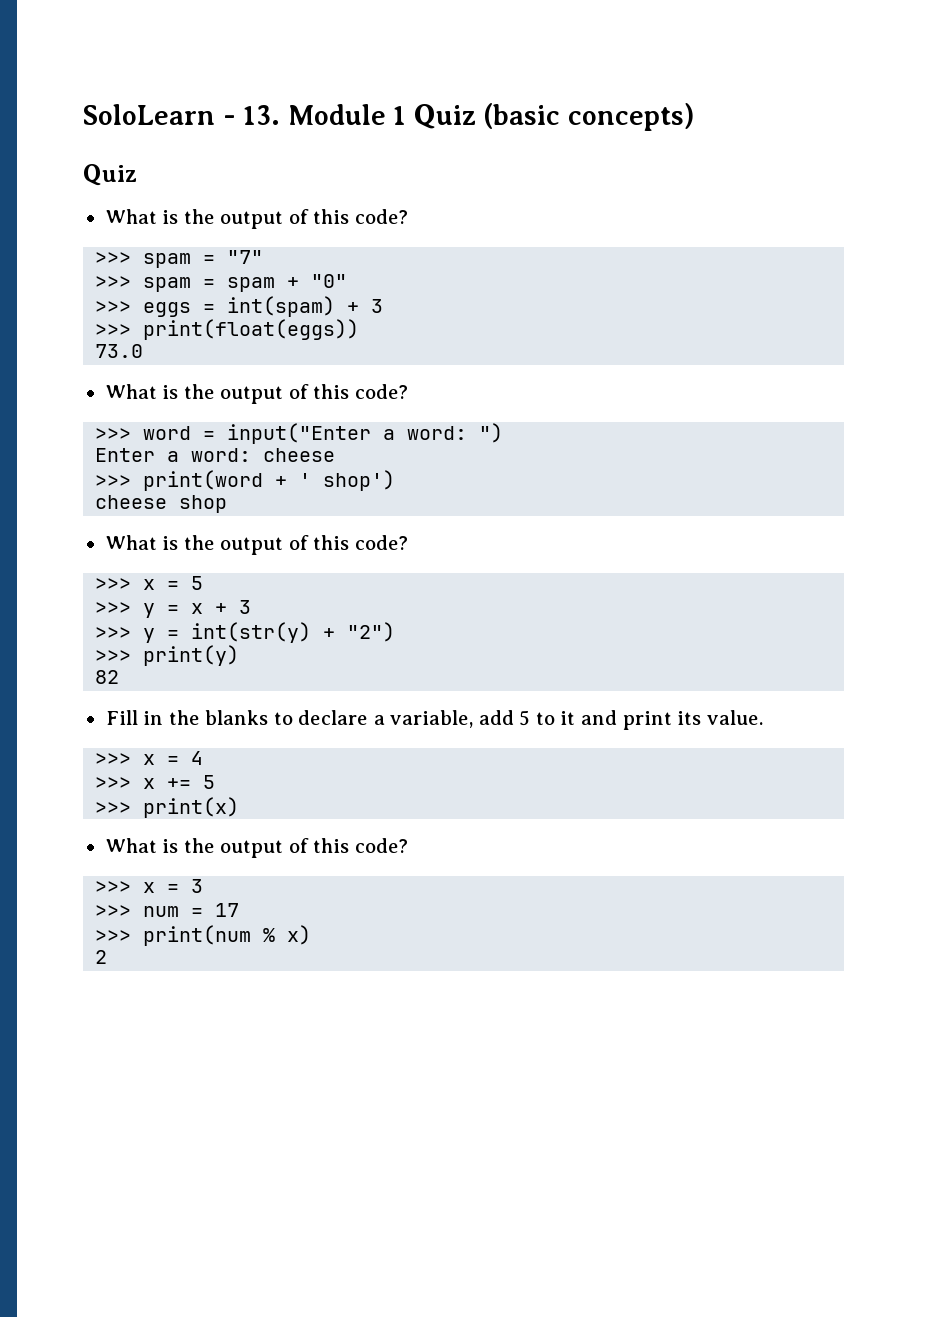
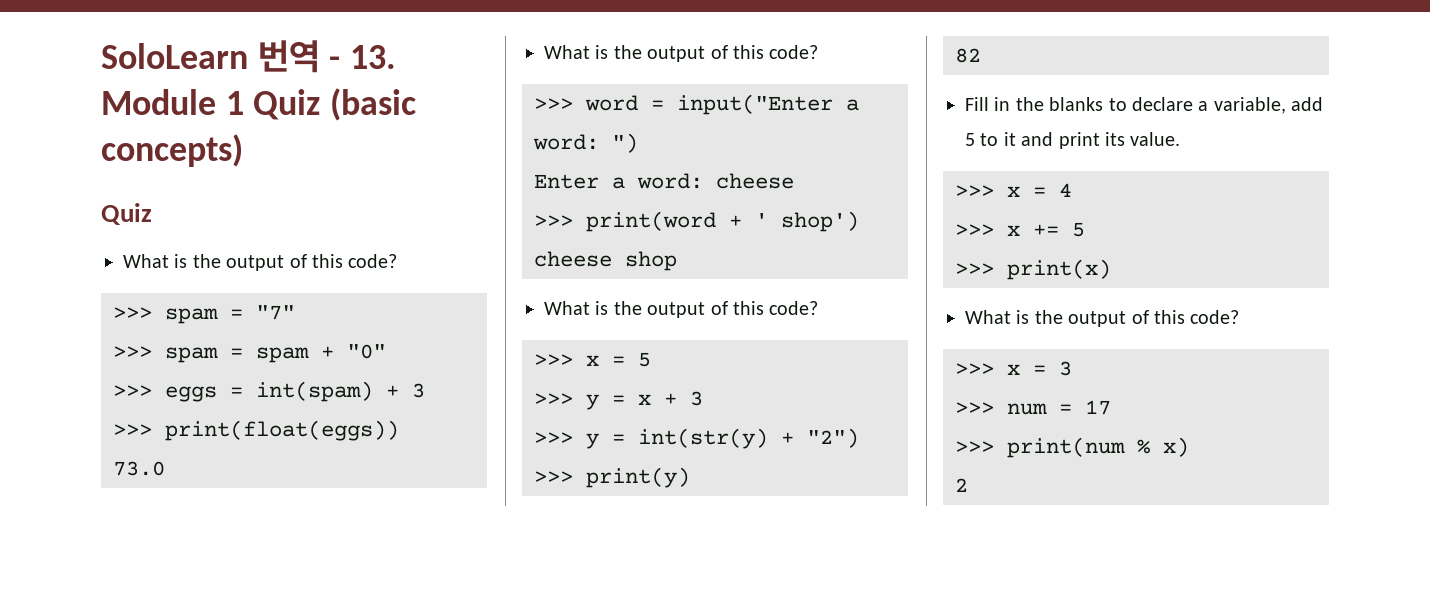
(215, 114) none -> [257,40,320,73] 번역

